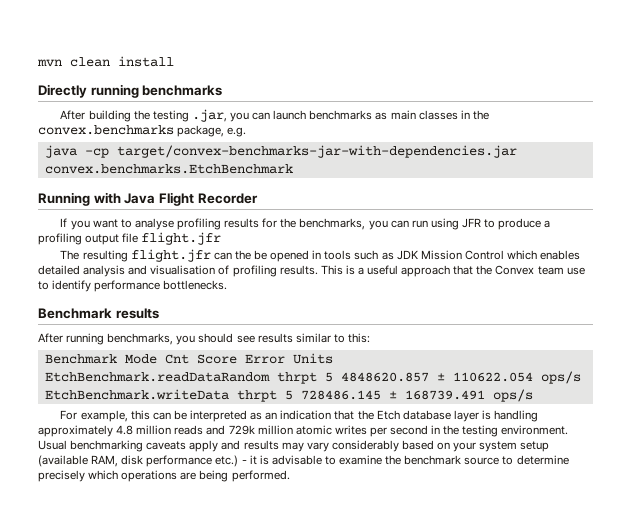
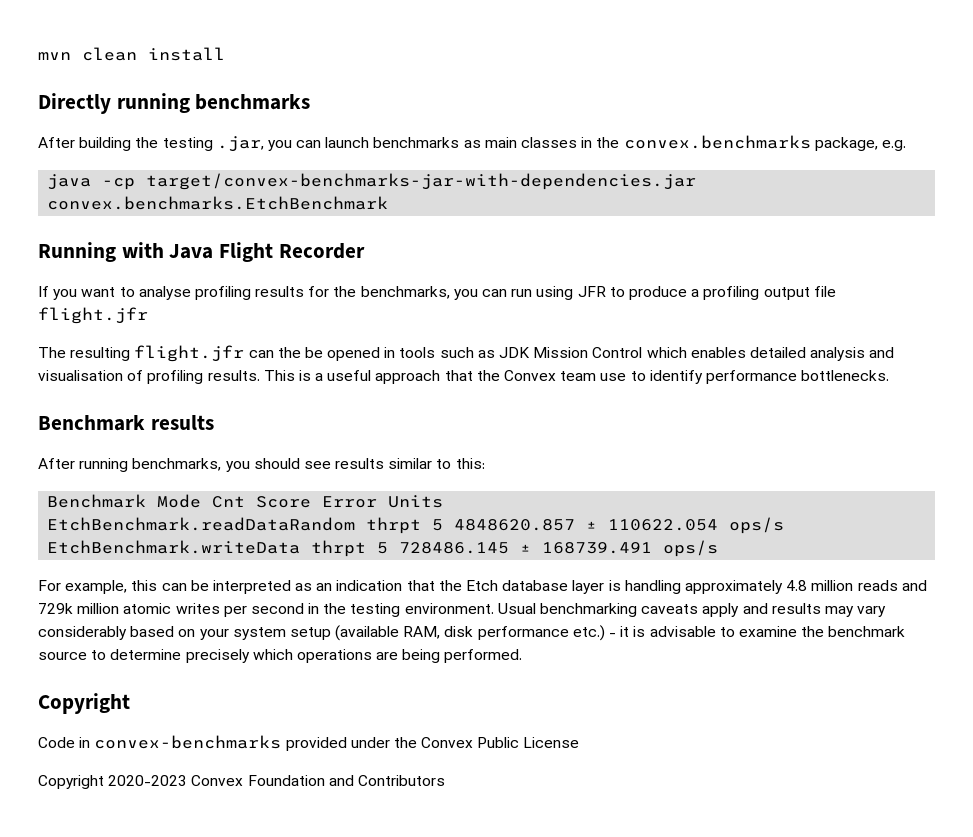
(290, 476) none -> [38,693,130,714] [38,735,580,751] [38,775,445,789] // Copyright // Code in convex-benchmarks provided under the Convex Public License // Copyright 2020-2023 Convex Foundation and Contributors

